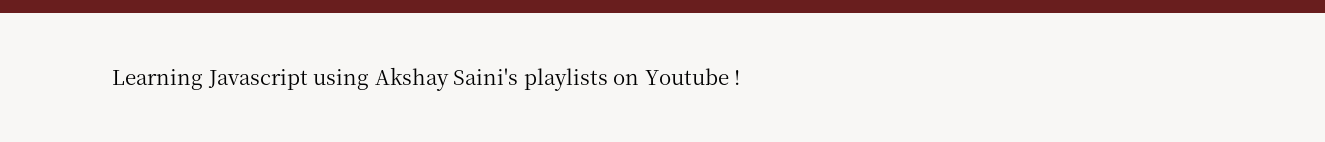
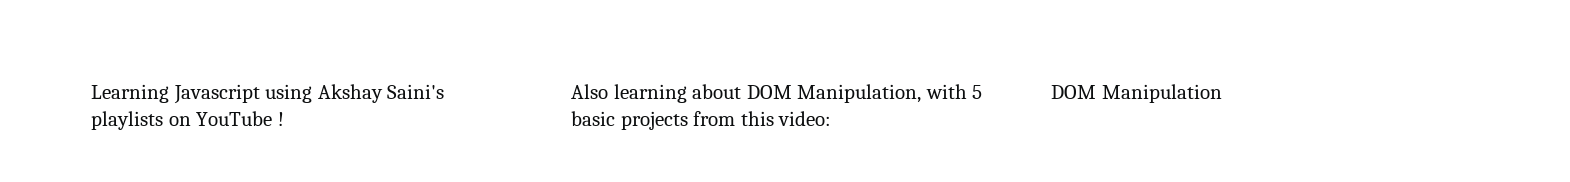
[644,68,729,85] Youtube -> [196,111,273,126] YouTube
(741, 77) none -> [571,84,983,103] [571,111,832,130] [1051,84,1222,103] // Also learning about DOM Manipulation, with 5 basic projects from this video: // DOM Manipulation

